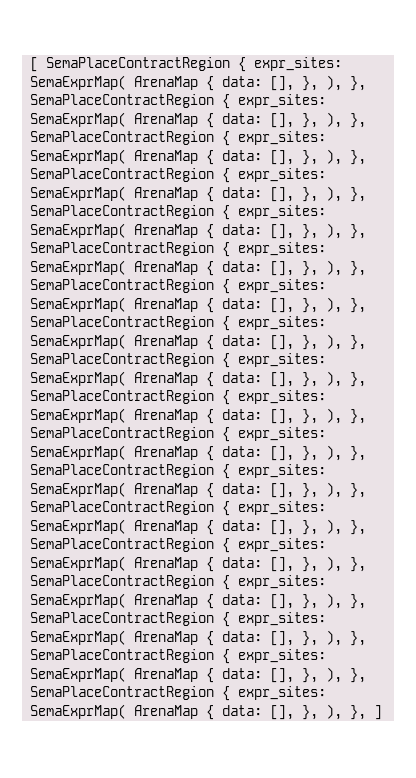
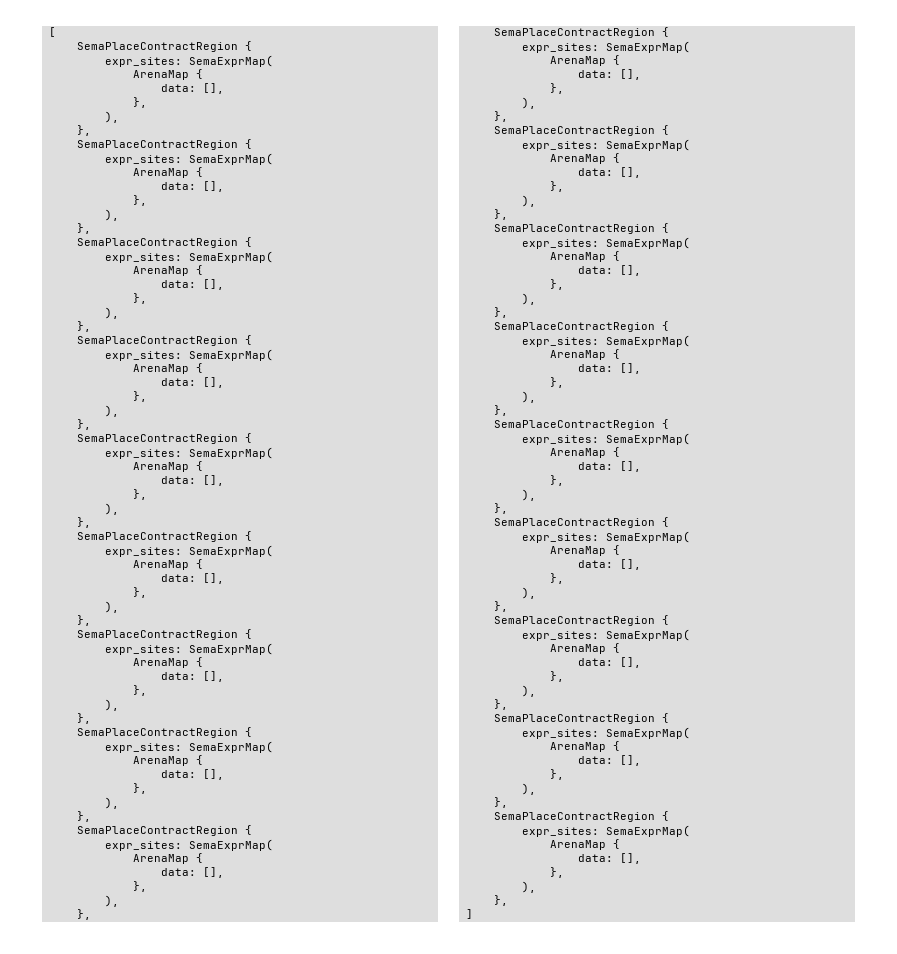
[46,57,343,72] [30,75,367,91] [30,94,327,109] [30,112,367,128] [30,131,327,146] [30,149,367,165] [30,168,327,183] [30,186,367,202] [30,205,327,220] [30,223,367,239] [30,242,327,257] [30,260,367,276] [30,279,327,294] [30,297,367,313] [30,316,327,331] [30,334,367,350] [30,353,327,368] [30,371,367,387] [30,390,327,405] [30,408,367,424] [30,427,327,442] [30,445,367,461] [30,464,327,479] [30,482,367,498] [30,501,327,516] [30,519,367,535] [30,538,327,553] [30,556,367,572] [30,575,327,590] [30,593,367,609] [30,612,327,627] [30,630,367,646] [30,649,327,664] [30,667,367,683] [30,686,327,701] [30,704,367,720] SemaPlaceContractRegion { expr_sites: SemaExprMap( ArenaMap { data: [], }, ), }, SemaPlaceContractRegion { expr_sites: SemaExprMap( ArenaMap { data: [], }, ), }, SemaPlaceContractRegion { expr_sites: SemaExprMap( ArenaMap { data: [], }, ), }, SemaPlaceContractRegion { expr_sites: SemaExprMap( ArenaMap { data: [], }, ), }, SemaPlaceContractRegion { expr_sites: SemaExprMap( ArenaMap { data: [], }, ), }, SemaPlaceContractRegion { expr_sites: SemaExprMap( ArenaMap { data: [], }, ), }, SemaPlaceContractRegion { expr_sites: SemaExprMap( ArenaMap { data: [], }, ), }, SemaPlaceContractRegion { expr_sites: SemaExprMap( ArenaMap { data: [], }, ), }, SemaPlaceContractRegion { expr_sites: SemaExprMap( ArenaMap { data: [], }, ), }, SemaPlaceContractRegion { expr_sites: SemaExprMap( ArenaMap { data: [], }, ), }, SemaPlaceContractRegion { expr_sites: SemaExprMap( ArenaMap { data: [], }, ), }, SemaPlaceContractRegion { expr_sites: SemaExprMap( ArenaMap { data: [], }, ), }, SemaPlaceContractRegion { expr_sites: SemaExprMap( ArenaMap { data: [], }, ), }, SemaPlaceContractRegion { expr_sites: SemaExprMap( ArenaMap { data: [], }, ), }, SemaPlaceContractRegion { expr_sites: SemaExprMap( ArenaMap { data: [], }, ), }, SemaPlaceContractRegion { expr_sites: SemaExprMap( ArenaMap { data: [], }, ), }, SemaPlaceContractRegion { expr_sites: SemaExprMap( ArenaMap { data: [], }, ), }, SemaPlaceContractRegion { expr_sites: SemaExprMap( ArenaMap { data: [], }, ), }, -> [77,41,253,52] [105,55,274,67] [133,69,204,80] [161,83,225,94] [133,97,148,108] [105,111,120,123] [77,125,92,136] [77,139,253,150] [105,153,274,165] [133,167,204,178] [161,181,225,192] [133,195,148,206] [105,209,120,221] [77,223,92,234] [77,237,253,248] [105,251,274,263] [133,265,204,276] [161,279,225,290] [133,293,148,304] [105,307,120,319] [77,321,92,332] [77,335,253,346] [105,349,274,361] [133,363,204,374] [161,377,225,388] [133,391,148,402] [105,405,120,417] [77,419,92,430] [77,433,253,444] [105,447,274,459] [133,461,204,472] [161,475,225,486] [133,489,148,500] [105,503,120,515] [77,517,92,528] [77,531,253,542] [105,545,274,557] [133,559,204,570] [161,573,225,584] [133,587,148,598] [105,601,120,613] [77,615,92,626] [77,629,253,640] [105,643,274,655] [133,657,204,668] [161,671,225,682] [133,685,148,696] [105,699,120,711] [77,713,92,724] [77,727,253,738] [105,741,274,753] [133,755,204,766] [161,769,225,780] [133,783,148,794] [105,797,120,809] [77,811,92,822] [77,825,253,836] [105,839,274,851] [133,853,204,864] [161,867,225,878] [133,881,148,892] [105,895,120,907] [77,909,92,920] [494,27,670,38] [522,41,691,53] [550,55,621,66] [578,69,642,80] [550,83,565,94] [522,97,537,109] [494,111,509,122] [494,125,670,136] [522,139,691,151] [550,153,621,164] [578,167,642,178] [550,181,565,192] [522,195,537,207] [494,209,509,220] [494,223,670,234] [522,237,691,249] [550,251,621,262] [578,265,642,276] [550,279,565,290] [522,293,537,305] [494,307,509,318] [494,321,670,332] [522,335,691,347] [550,349,621,360] [578,363,642,374] [550,377,565,388] [522,391,537,403] [494,405,509,416] [494,419,670,430] [522,433,691,445] [550,447,621,458] [578,461,642,472] [550,475,565,486] [522,489,537,501] [494,503,509,514] [494,517,670,528] [522,531,691,543] [550,545,621,556] [578,559,642,570] [550,573,565,584] [522,587,537,599] [494,601,509,612] [494,615,670,626] [522,629,691,641] [550,643,621,654] [578,657,642,668] [550,671,565,682] [522,685,537,697] [494,699,509,710] [494,713,670,724] [522,727,691,739] [550,741,621,752] [578,755,642,766] [550,769,565,780] [522,783,537,795] [494,797,509,808] [494,811,670,822] [522,825,691,837] [550,839,621,850] [578,853,642,864] [550,867,565,878] [522,881,537,893] [494,895,509,906] // SemaPlaceContractRegion { // expr_sites: SemaExprMap( // ArenaMap { // data: [], // }, // ), // }, // SemaPlaceContractRegion { // expr_sites: SemaExprMap( // ArenaMap { // data: [], // }, // ), // }, // SemaPlaceContractRegion { // expr_sites: SemaExprMap( // ArenaMap { // data: [], // }, // ), // }, // SemaPlaceContractRegion { // expr_sites: SemaExprMap( // ArenaMap { // data: [], // }, // ), // }, // SemaPlaceContractRegion { // expr_sites: SemaExprMap( // ArenaMap { // data: [], // }, // ), // }, // SemaPlaceContractRegion { // expr_sites: SemaExprMap( // ArenaMap { // data: [], // }, // ), // }, // SemaPlaceContractRegion { // expr_sites: SemaExprMap( // ArenaMap { // data: [], // }, // ), // }, // SemaPlaceContractRegion { // expr_sites: SemaExprMap( // ArenaMap { // data: [], // }, // ), // }, // SemaPlaceContractRegion { // expr_sites: SemaExprMap( // ArenaMap { // data: [], // }, // ), // }, // SemaPlaceContractRegion { // expr_sites: SemaExprMap( // ArenaMap { // data: [], // }, // ), // }, // SemaPlaceContractRegion { // expr_sites: SemaExprMap( // ArenaMap { // data: [], // }, // ), // }, // SemaPlaceContractRegion { // expr_sites: SemaExprMap( // ArenaMap { // data: [], // }, // ), // }, // SemaPlaceContractRegion { // expr_sites: SemaExprMap( // ArenaMap { // data: [], // }, // ), // }, // SemaPlaceContractRegion { // expr_sites: SemaExprMap( // ArenaMap { // data: [], // }, // ), // }, // SemaPlaceContractRegion { // expr_sites: SemaExprMap( // ArenaMap { // data: [], // }, // ), // }, // SemaPlaceContractRegion { // expr_sites: SemaExprMap( // ArenaMap { // data: [], // }, // ), // }, // SemaPlaceContractRegion { // expr_sites: SemaExprMap( // ArenaMap { // data: [], // }, // ), // }, // SemaPlaceContractRegion { // expr_sites: SemaExprMap( // ArenaMap { // data: [], // }, // ), // }, //

